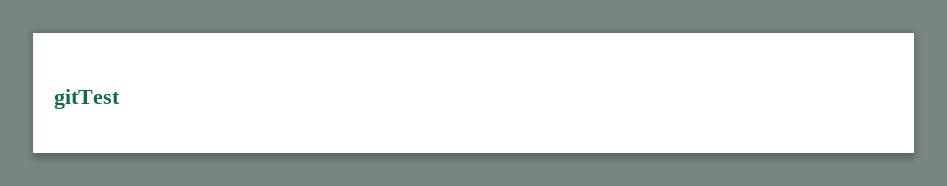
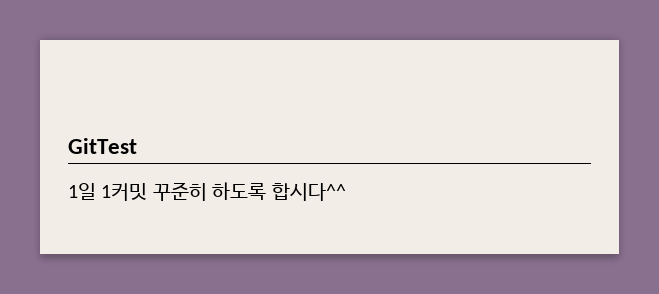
[54,89,120,109] gitTest -> [68,138,137,154] [68,182,346,201] GitTest // 1일 1커밋 꾸준히 하도록 합시다^^

